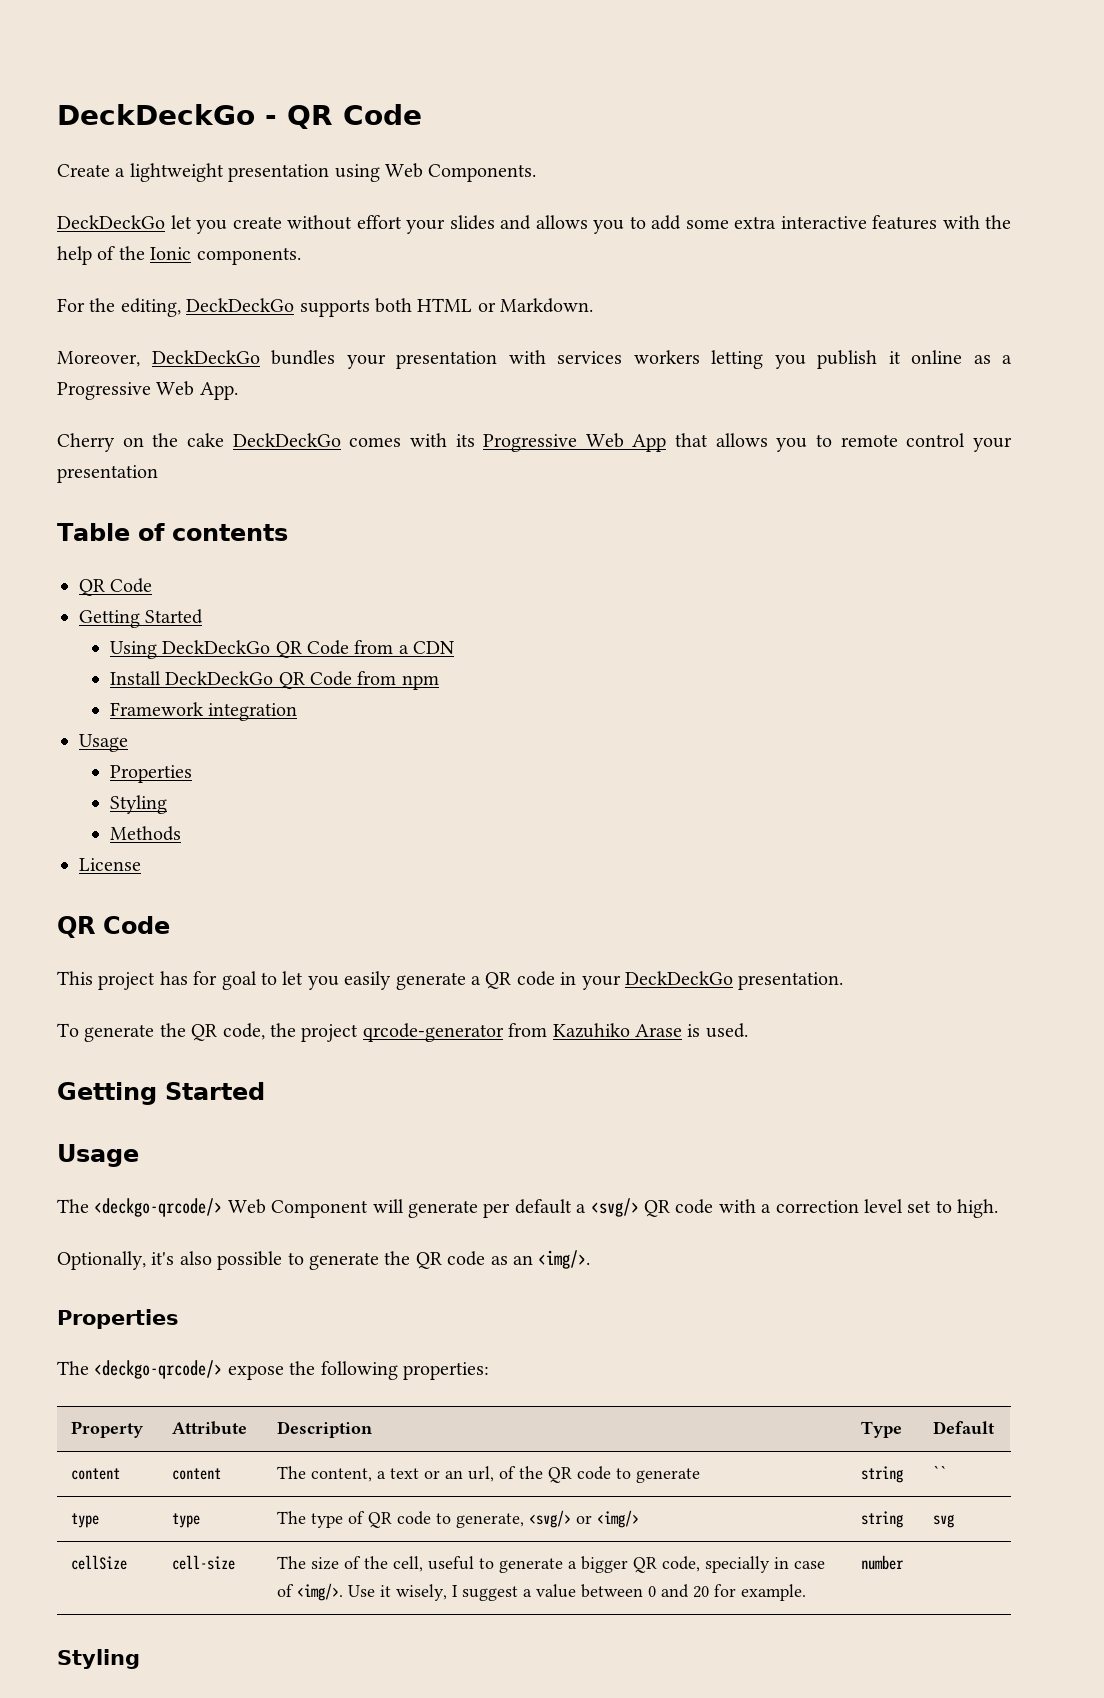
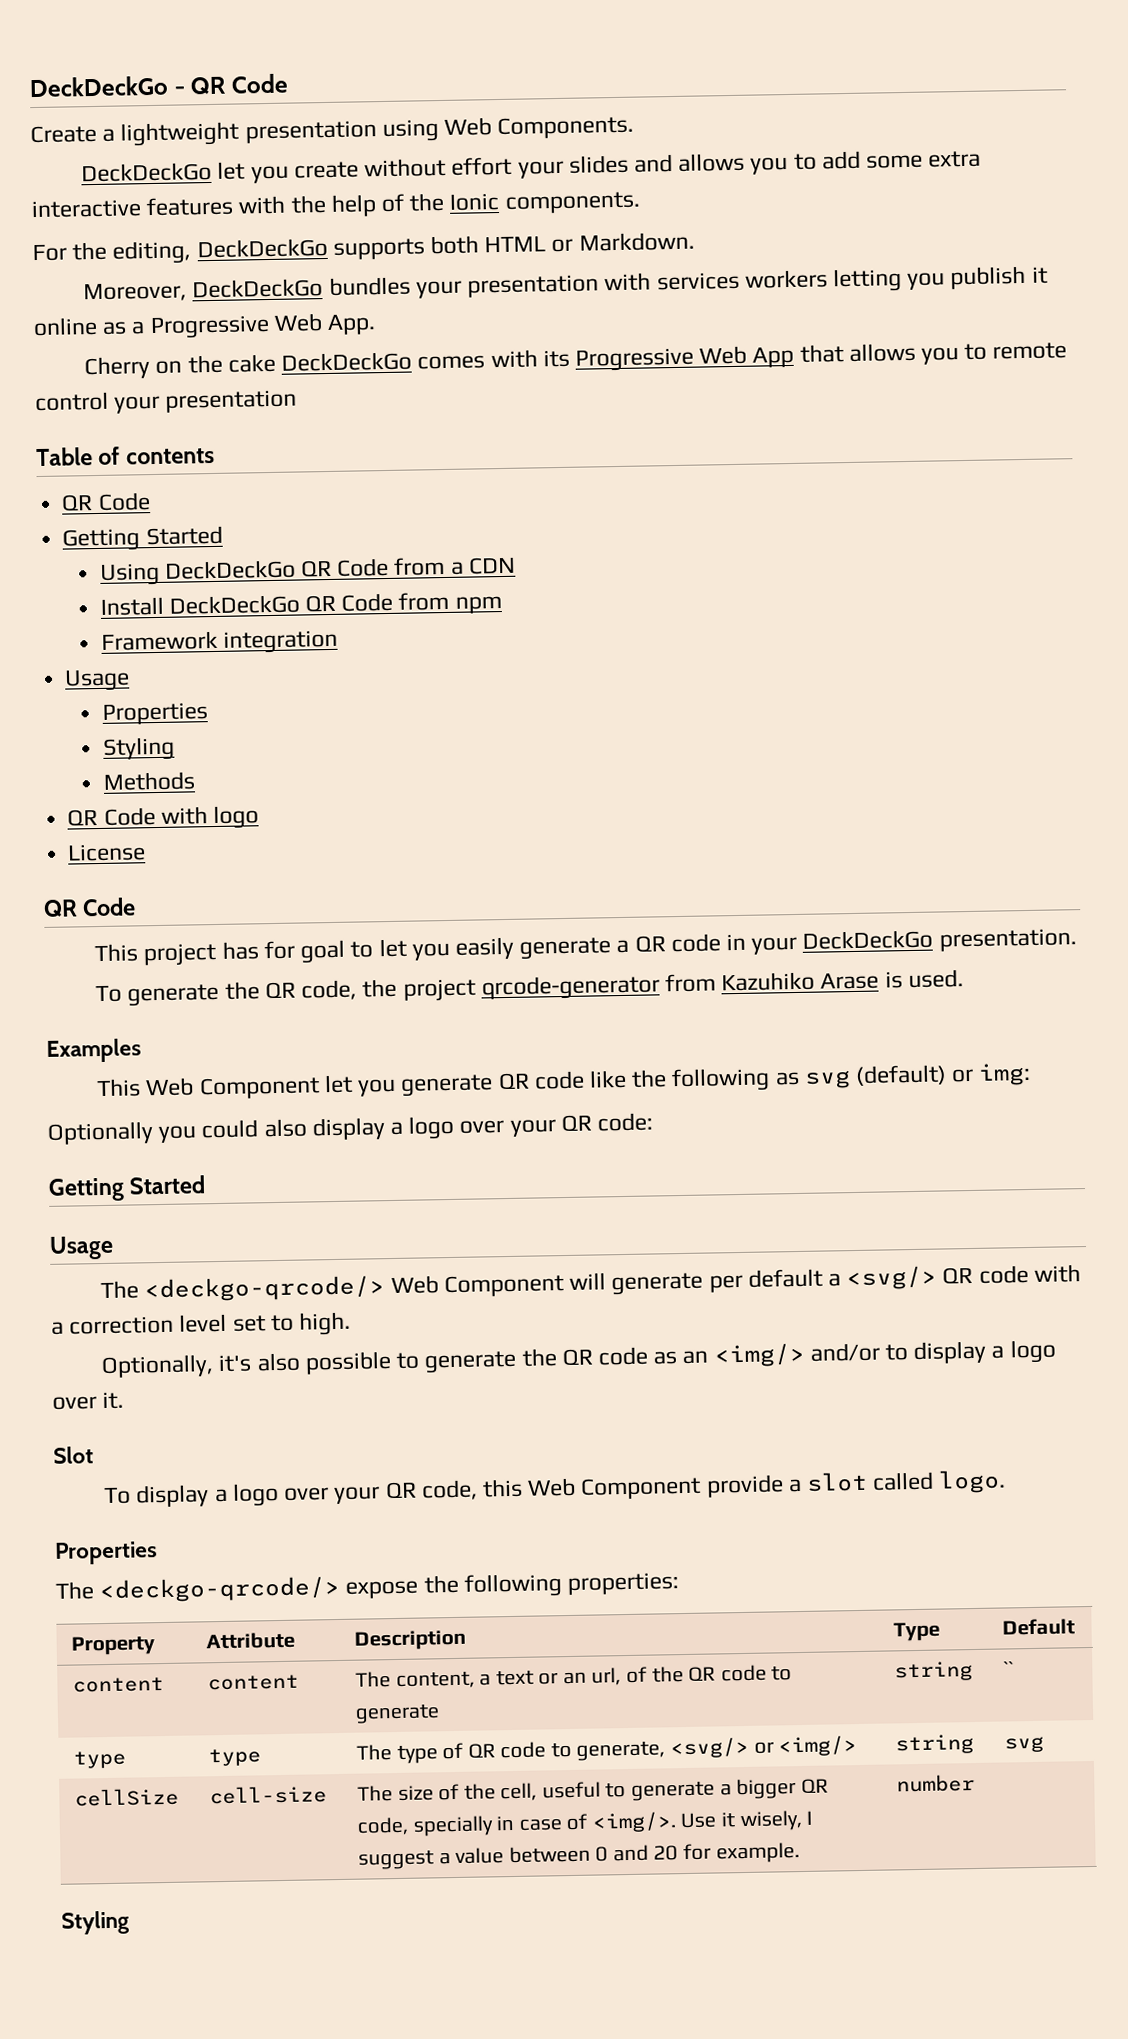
(181, 833) none -> [67,805,259,830] // QR Code with logo
(748, 1030) none -> [46,1038,142,1063] [96,1062,1032,1100] [47,1112,654,1145] // Examples // This Web Component let you generate QR code like the following as svg (default) or img: // Optionally you could also display a logo over your QR code:
[538,1250,591,1269] <img/>. -> [713,1339,1057,1368] [52,1391,125,1410] [53,1446,94,1464] [104,1469,1007,1508] <img/> and/or to display a logo over it. // Slot // To display a logo over your QR code, this Web Component provide a slot called logo.

